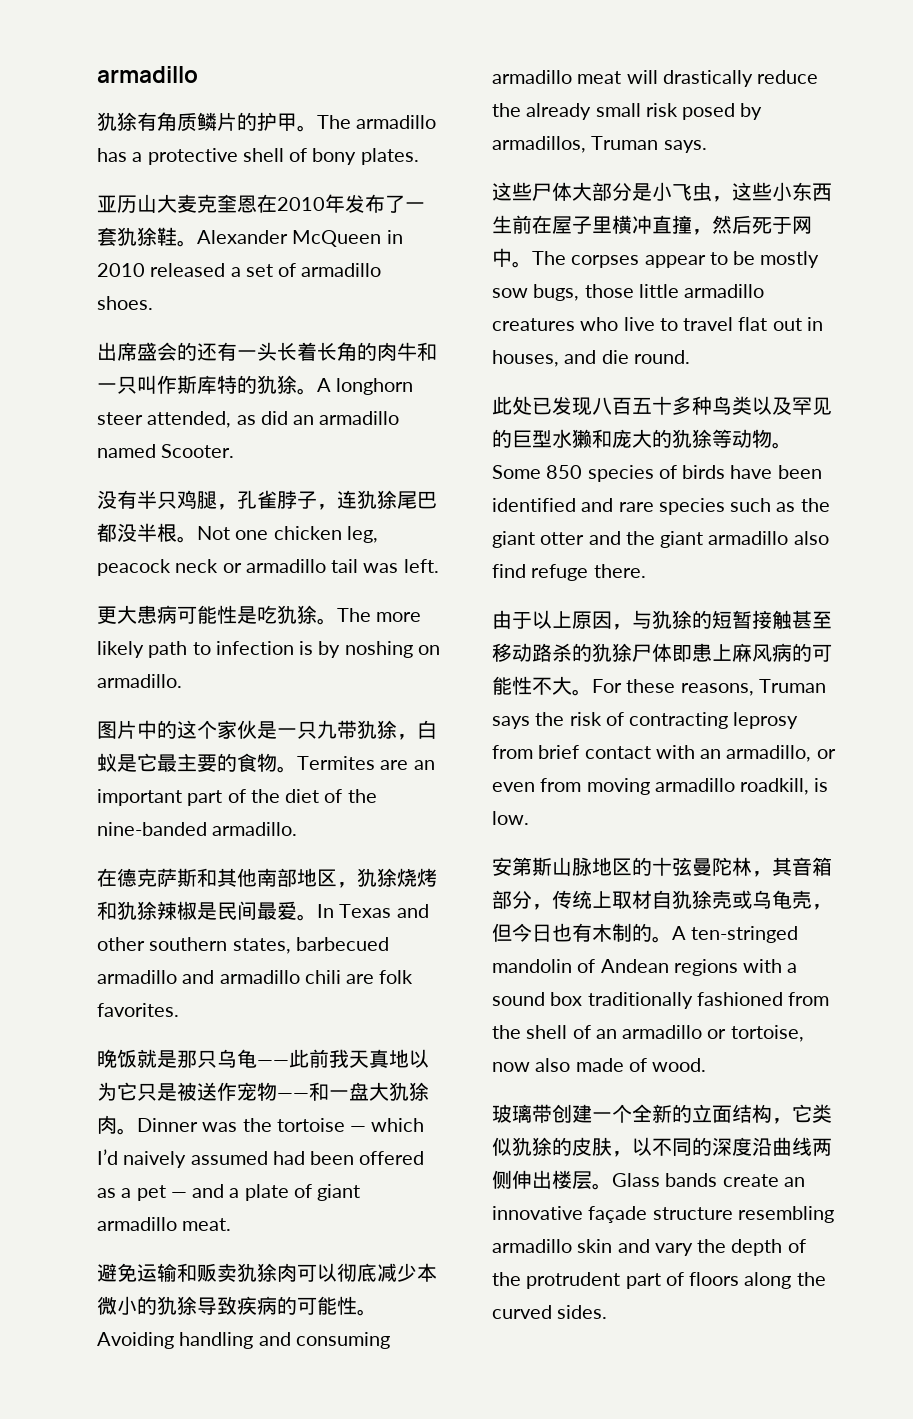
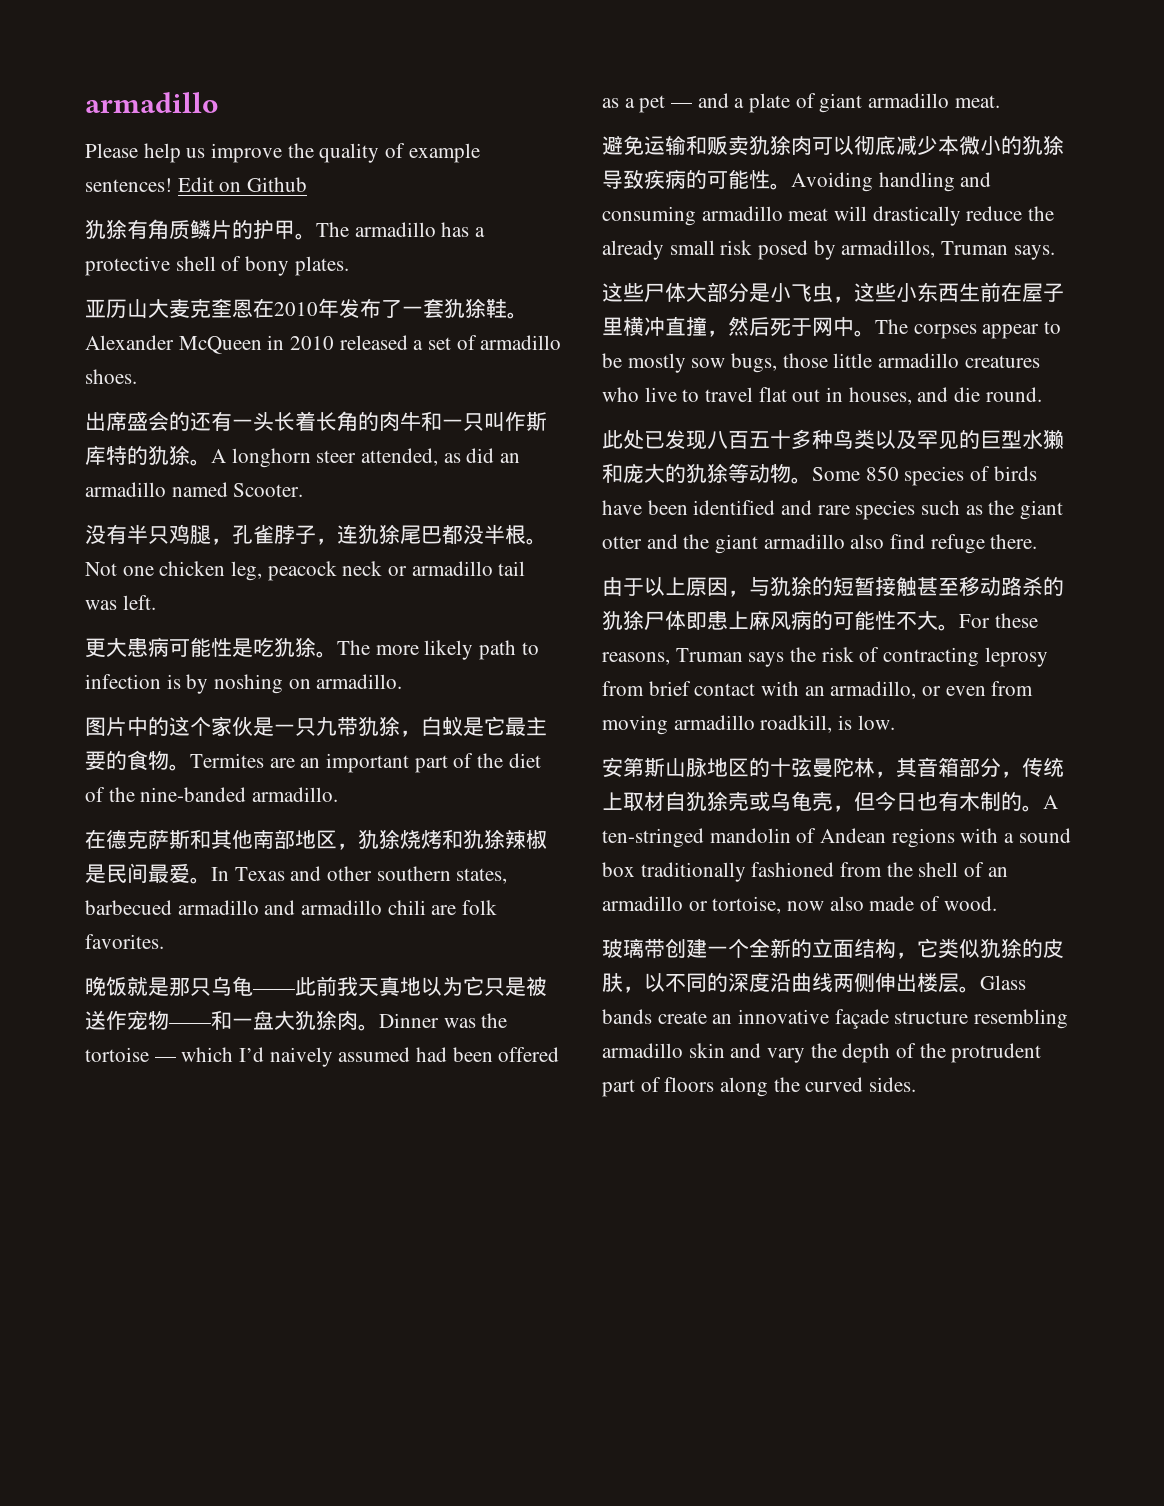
[97,66,198,83] armadillo -> [85,92,219,113] [85,143,480,163] [85,177,308,192] armadillo // Please help us improve the quality of example sentences! Edit on Github

